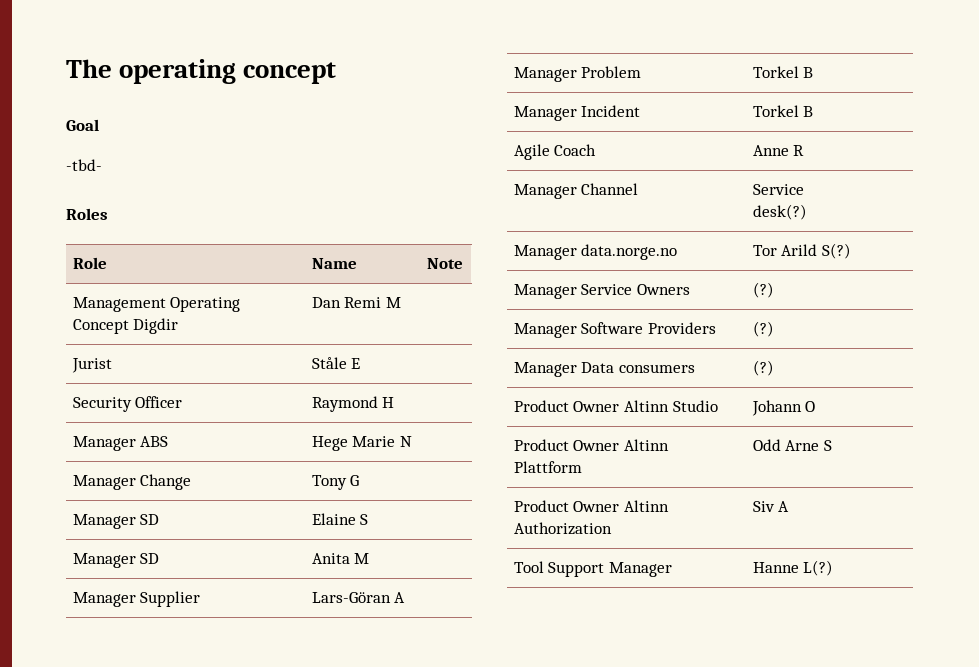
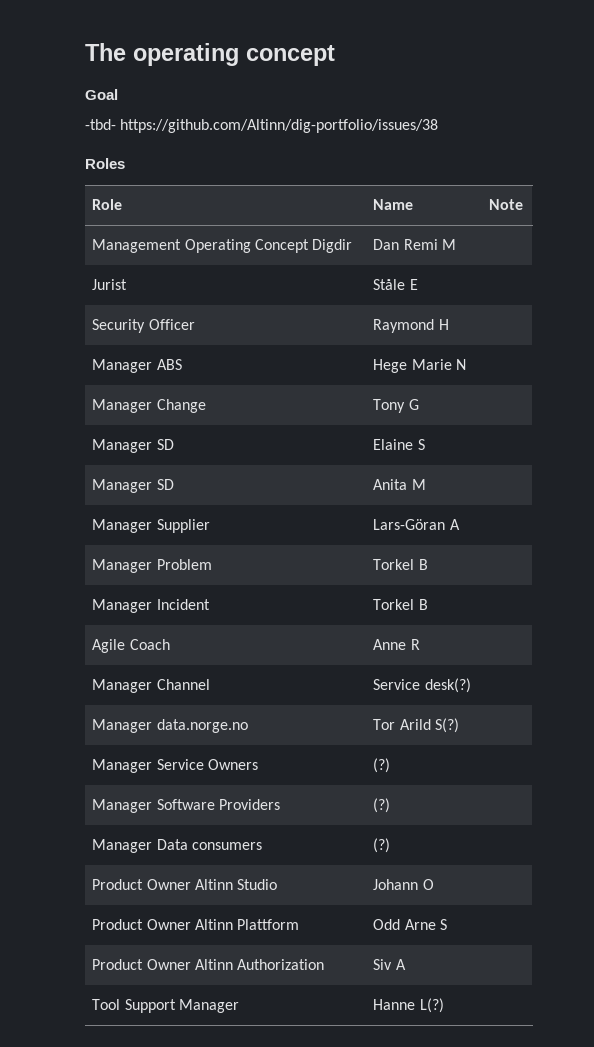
(102, 165) none -> [120,119,439,133] https://github.com/Altinn/dig-portfolio/issues/38

